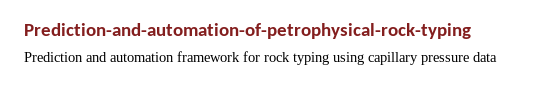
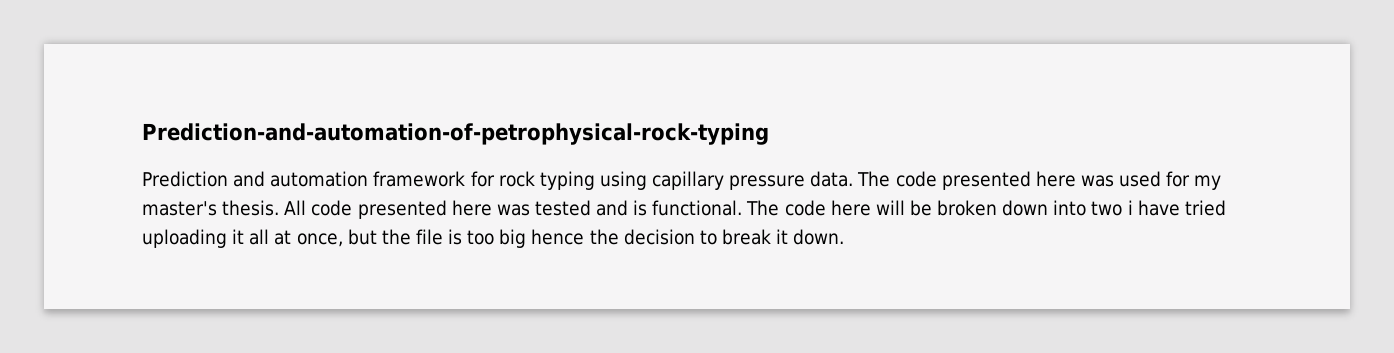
[473,52,497,62] data -> [810,171,1222,190] [142,200,1226,219] [142,229,845,248] data. The code presented here was used for my master's thesis. All code presented here was tested and is functional. The code here will be broken down into two i have tried uploading it all at once, but the file is too big hence the decision to break it down.

